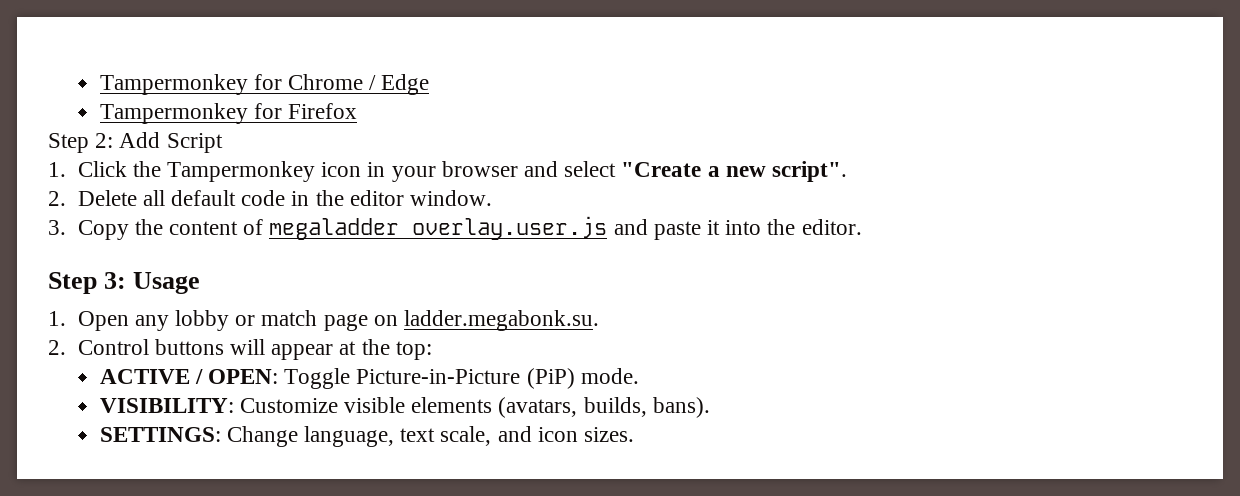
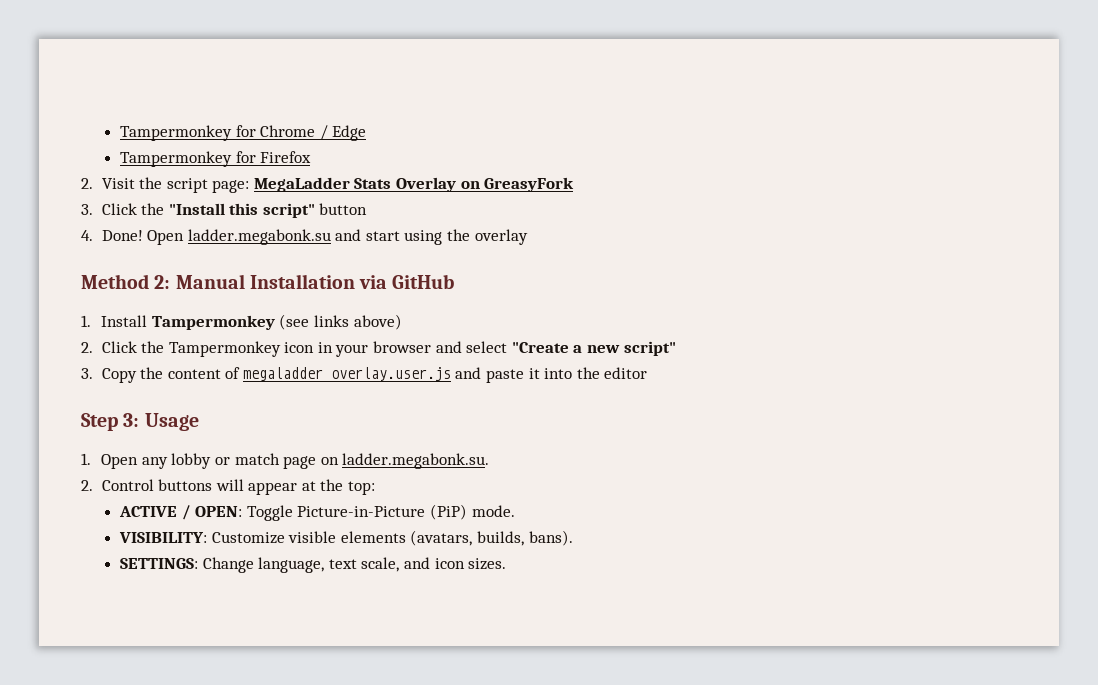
[48,132,223,153] [48,162,66,177] Step 2: Add Script // 1. -> [81,177,575,193] [81,203,368,218] [81,229,528,245] [81,274,455,289] [81,314,402,330] [81,342,93,353] 2. Visit the script page: MegaLadder Stats Overlay on GreasyFork // 3. Click the "Install this script" button // 4. Done! Open ladder.megabonk.su and start using the overlay // Method 2: Manual Installation via GitHub // 1. Install Tampermonkey (see links above) // 2.
[772,161,848,182] [48,190,492,206] script". // 2. Delete all default code in the editor window. -> [623,341,676,356] script"
[801,219,862,235] editor. -> [604,367,648,379] editor

